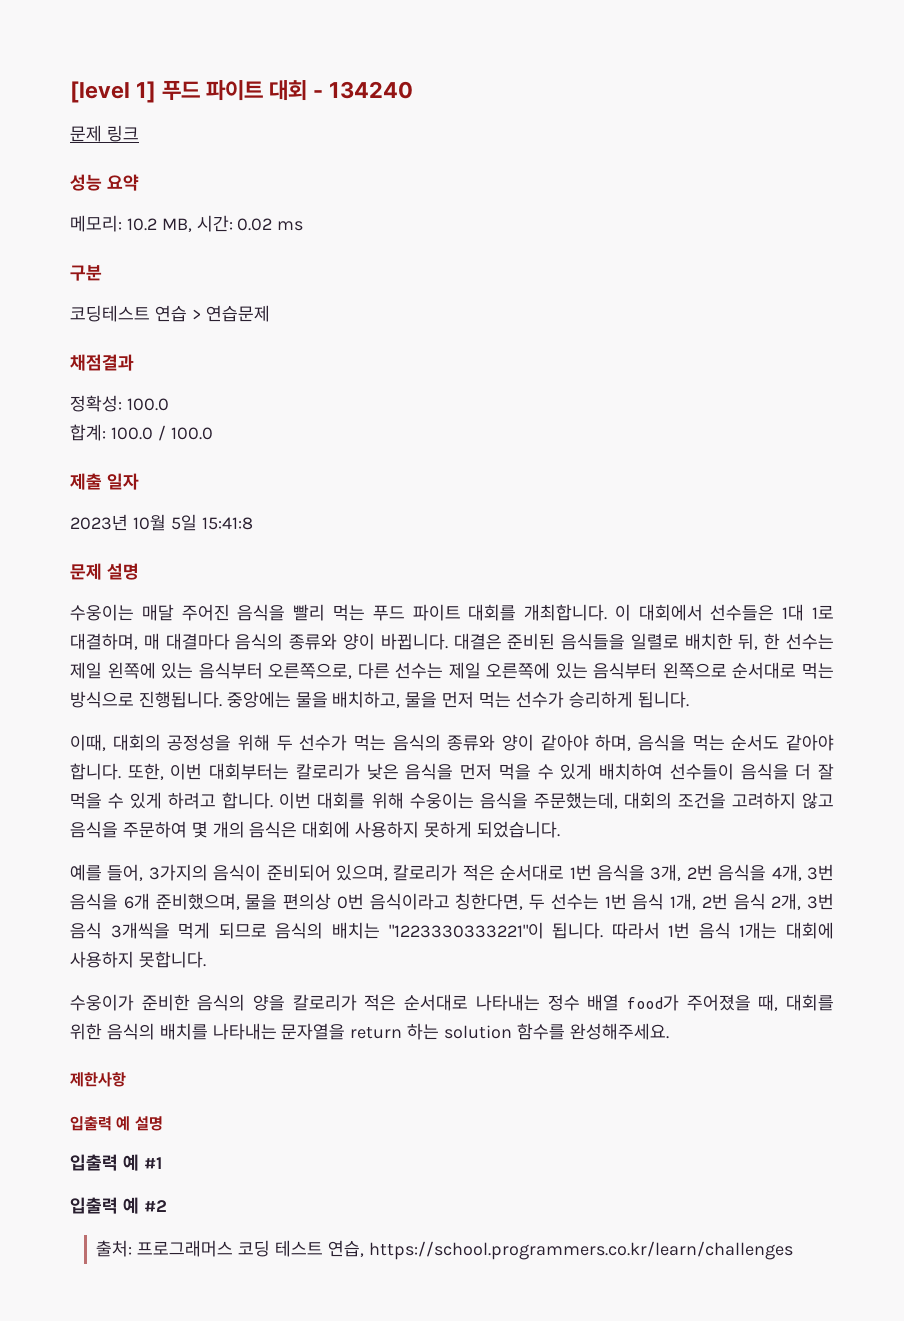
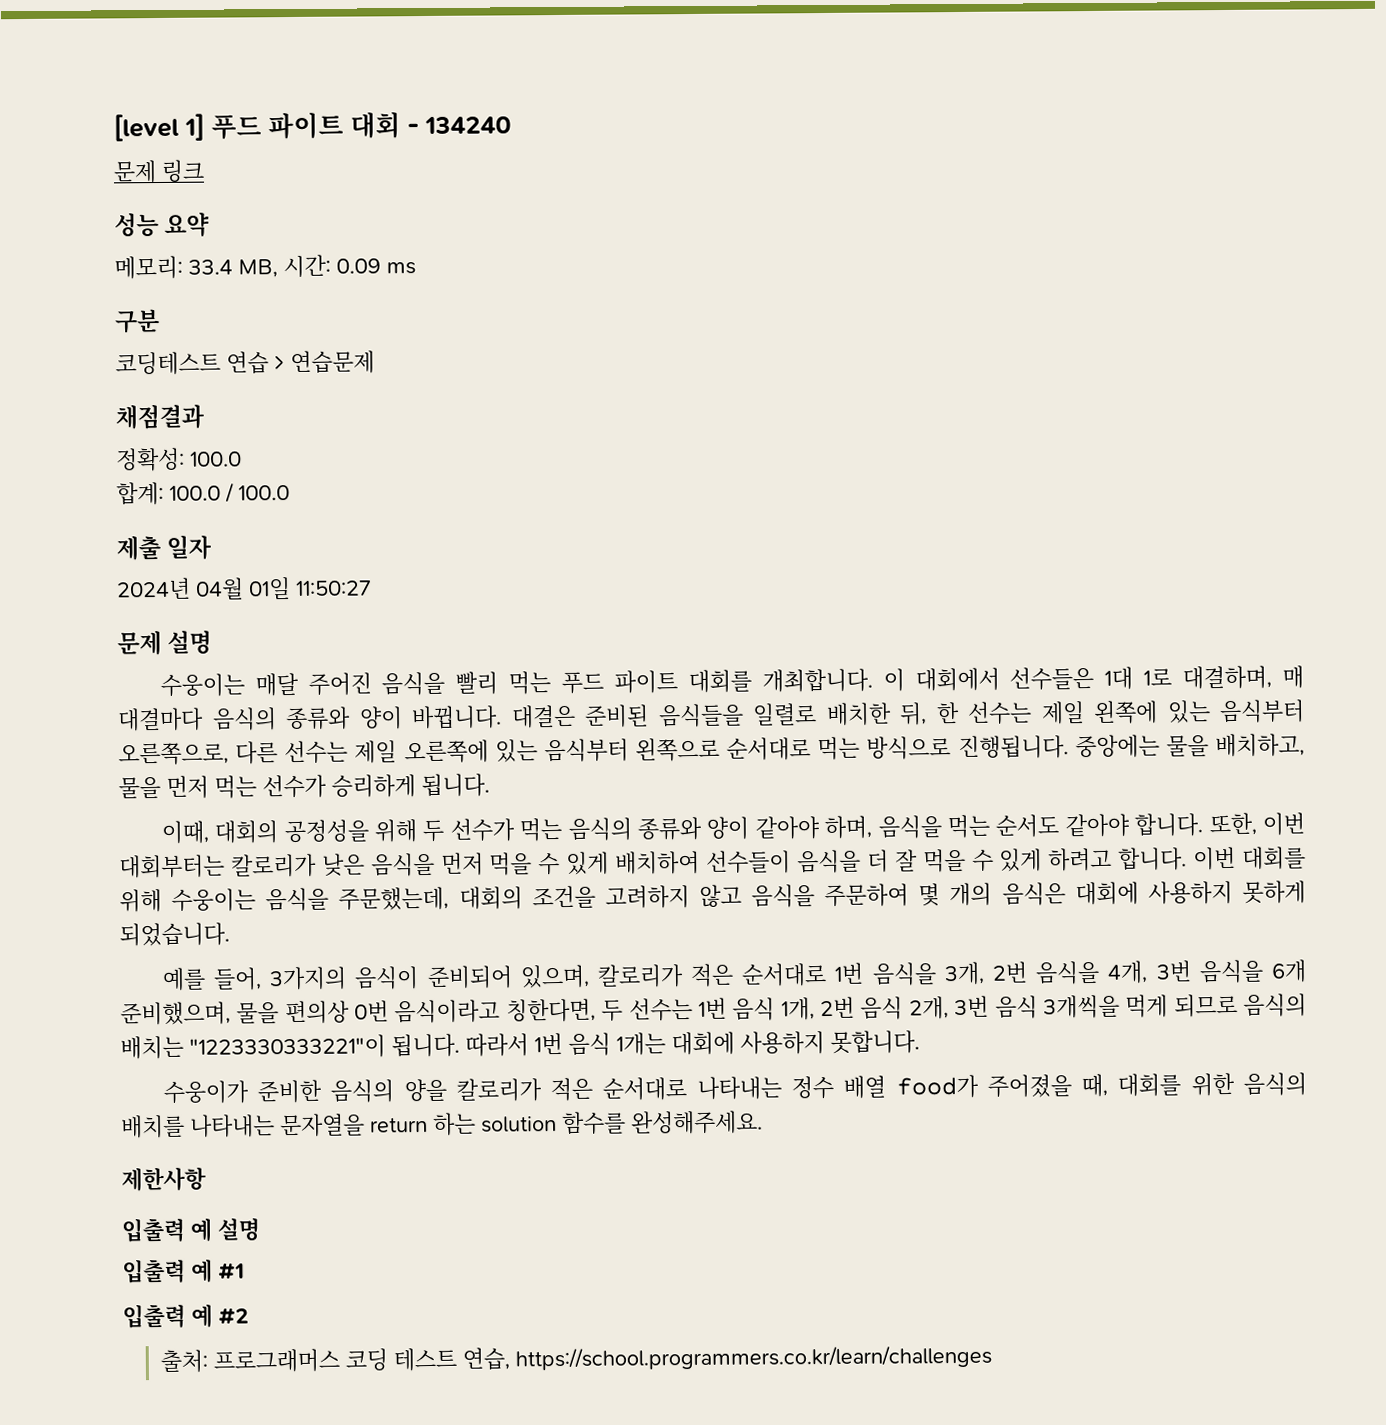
[126,218,157,231] 10.2 -> [188,259,233,275] 33.4
[237,218,273,231] 0.02 -> [336,258,381,274] 0.09
[70,514,253,531] 2023년 10월 5일 15:41:8 -> [116,577,372,600] 2024년 04월 01일 11:50:27

